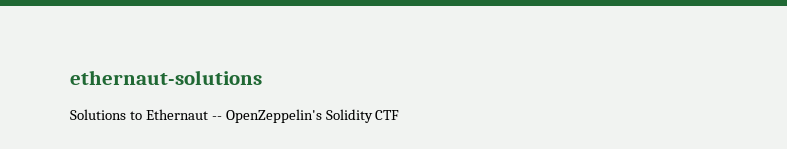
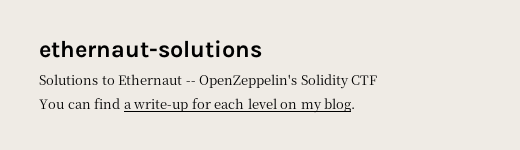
(400, 115) none -> [39,98,356,113] // You can find a write-up for each level on my blog.

